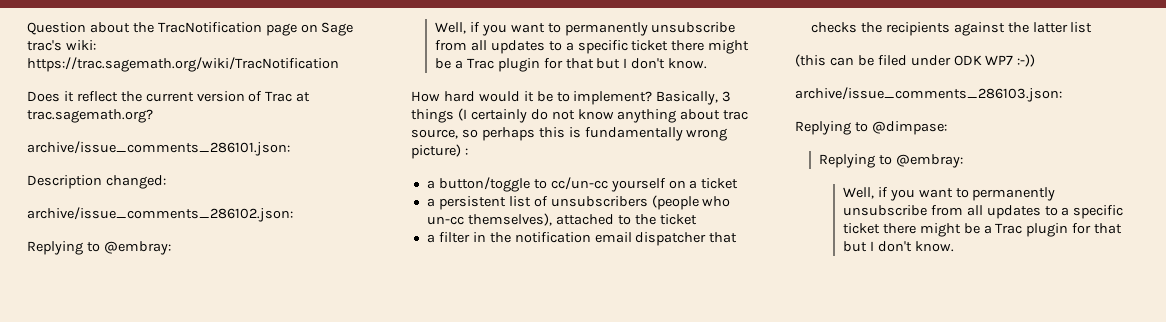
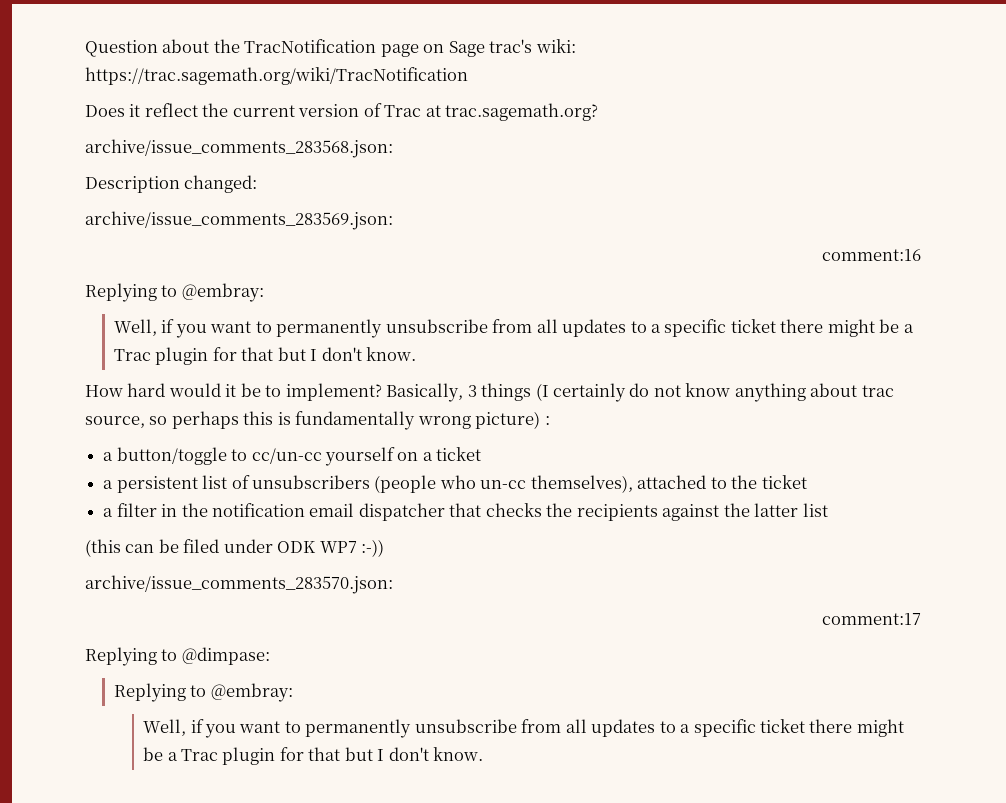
[27,141,290,156] archive/issue_comments_286101.json: -> [85,139,393,158] archive/issue_comments_283568.json:
[27,207,293,222] archive/issue_comments_286102.json: -> [85,211,393,230] [822,249,921,261] archive/issue_comments_283569.json: // comment:16
[795,87,1062,102] archive/issue_comments_286103.json: -> [85,575,393,594] [822,613,921,625] archive/issue_comments_283570.json: // comment:17

